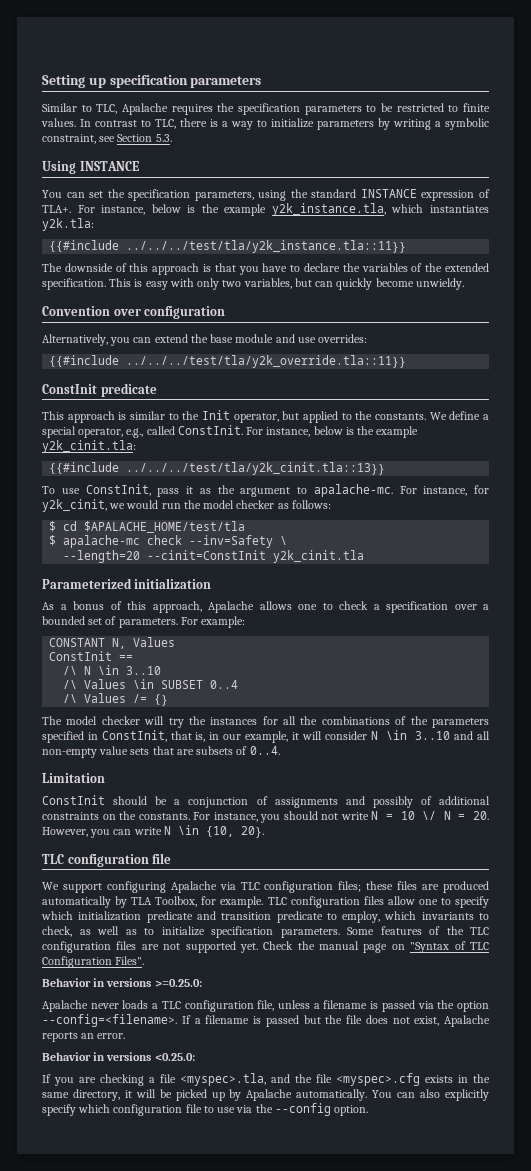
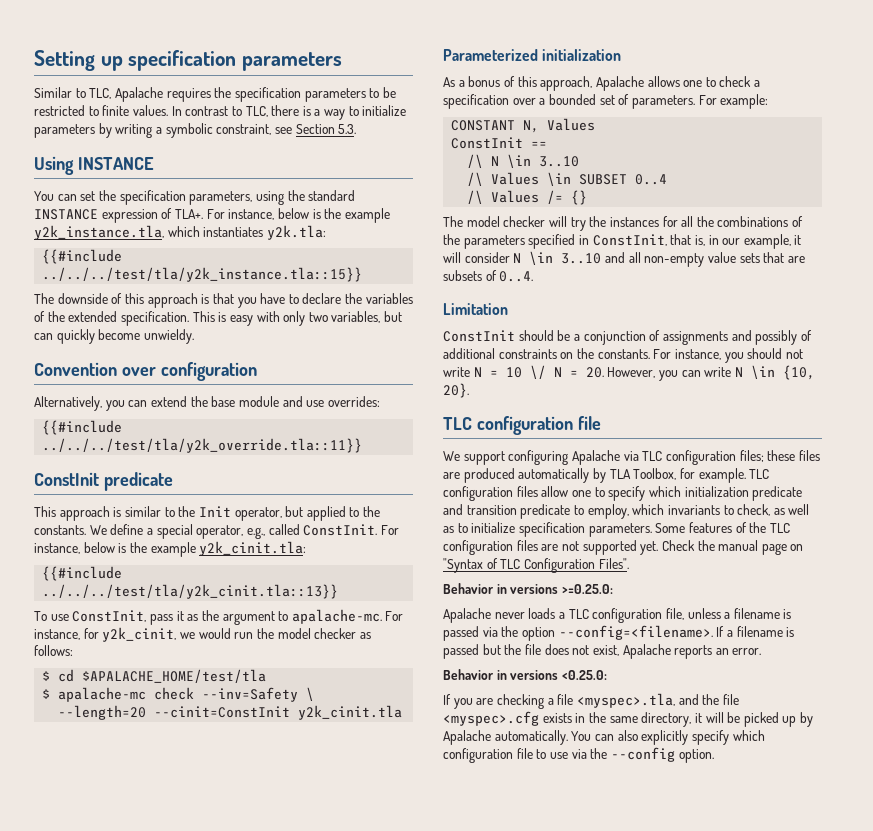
[126,240,407,253] ../../../test/tla/y2k_instance.tla::11}} -> [42,267,363,282] ../../../test/tla/y2k_instance.tla::15}}

